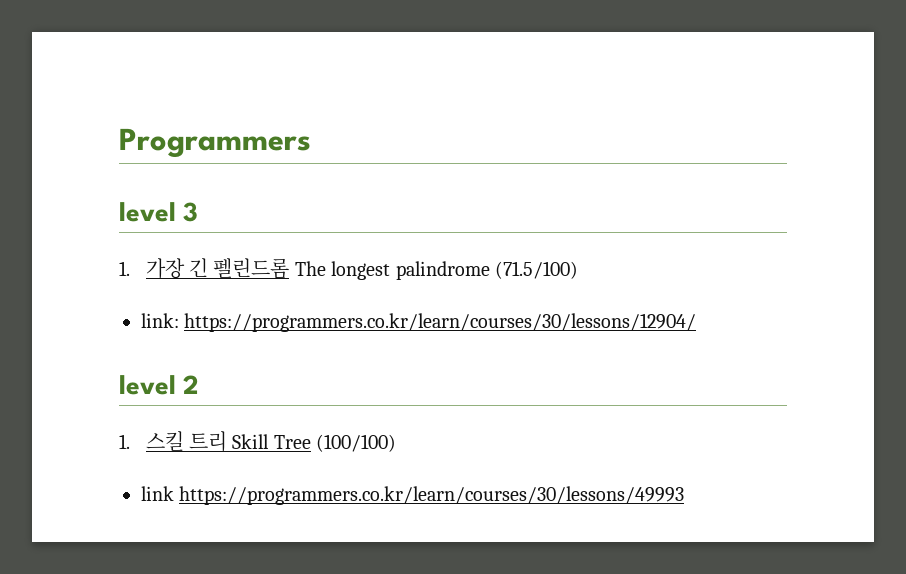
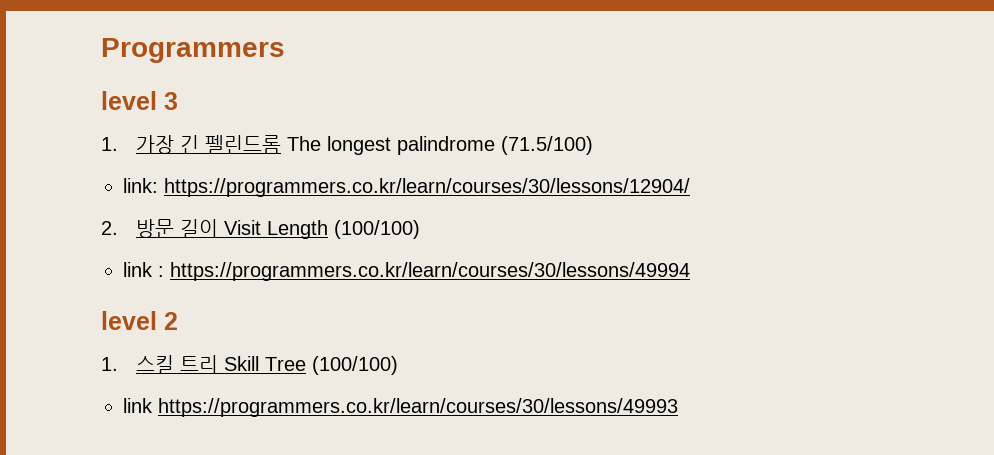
(697, 322) none -> [101,219,420,239] [123,262,690,281] // 2. 방문 길이 Visit Length (100/100) // link : https://programmers.co.kr/learn/courses/30/lessons/49994

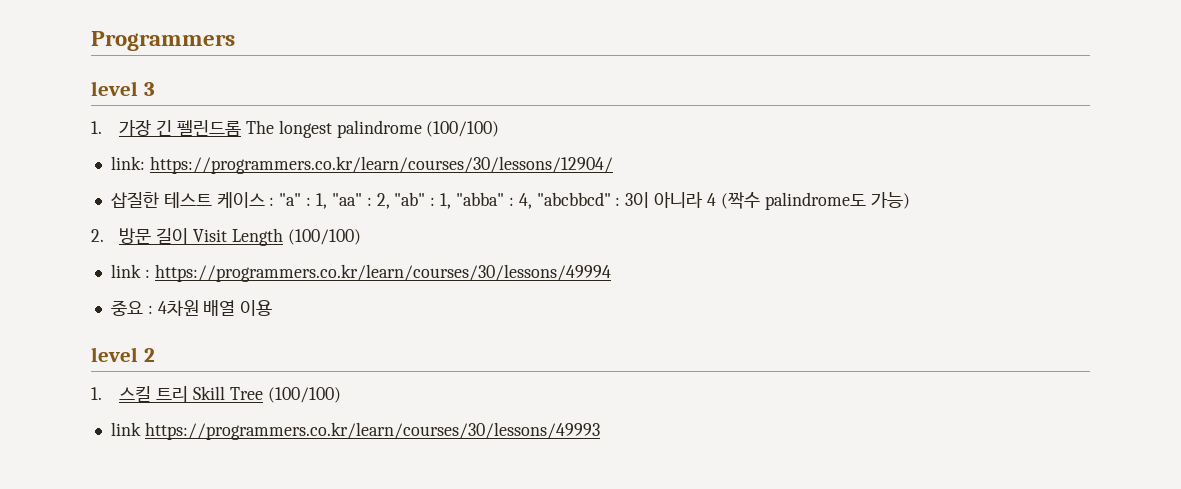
[500,136,593,155] (71.5/100) -> [426,121,500,137] (100/100)
(690, 187) none -> [110,192,910,210] // 삽질한 테스트 케이스 : "a" : 1, "aa" : 2, "ab" : 1, "abba" : 4, "abcbbcd" : 3이 아니라 4 (짝수 palindrome도 가능)
(690, 271) none -> [110,300,273,316] // 중요 : 4차원 배열 이용

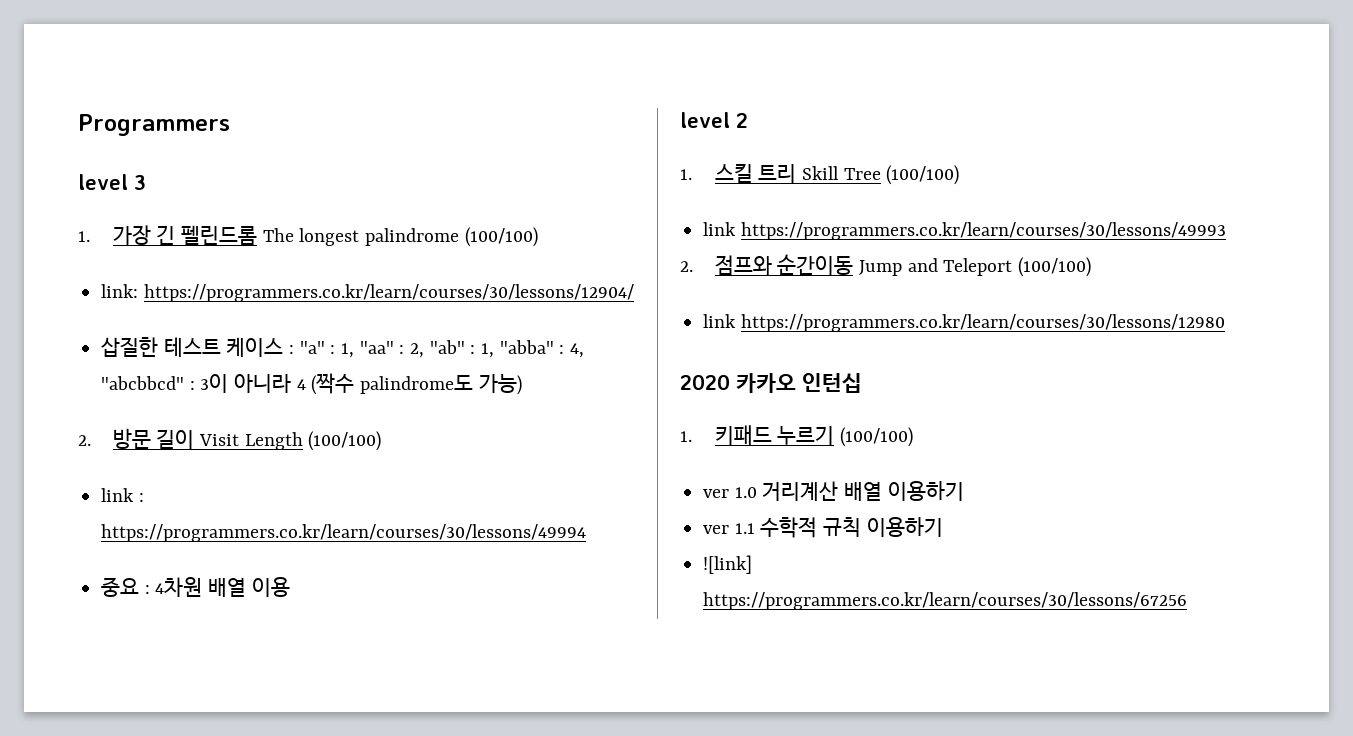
(600, 431) none -> [680,254,1091,277] [703,314,1225,332] [680,373,862,393] [680,425,913,447] [703,481,964,501] [703,517,943,538] [703,555,753,574] [703,592,1188,610] // 2. 점프와 순간이동 Jump and Teleport (100/100) // link https://programmers.co.kr/learn/courses/30/lessons/12980 // 2020 카카오 인턴십 // 1. 키패드 누르기 (100/100) // ver 1.0 거리계산 배열 이용하기 // ver 1.1 수학적 규칙 이용하기 // ![link] https://programmers.co.kr/learn/courses/30/lessons/67256

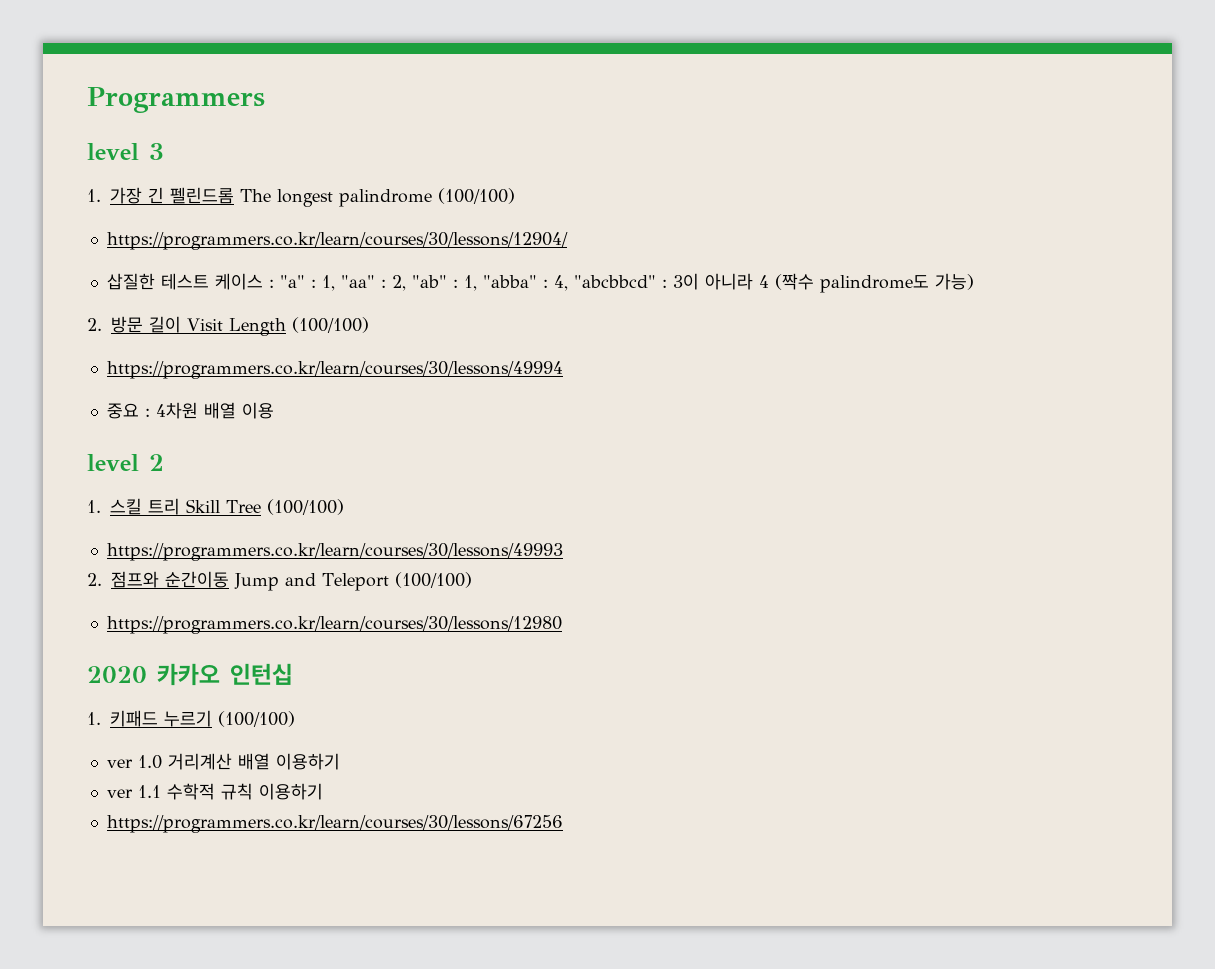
[101,284,139,298] link: -> (515, 196) none
[101,488,144,502] link : -> (369, 325) none
[703,222,737,236] link -> (344, 507) none
[703,314,737,328] link -> (472, 580) none
[703,555,753,574] ![link] -> (323, 791) none

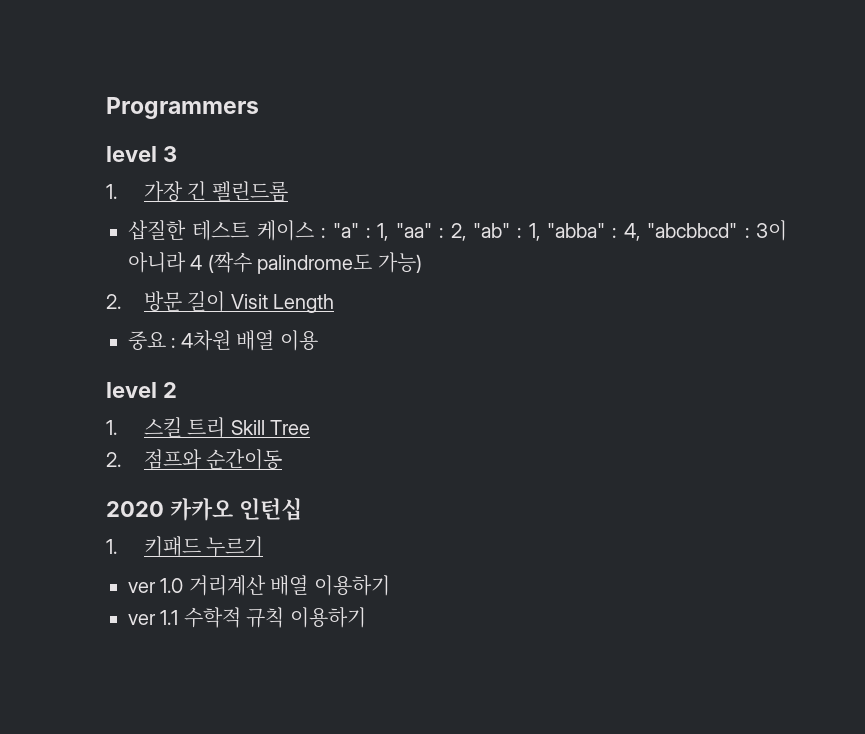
[240,188,515,207] [106,232,568,250] The longest palindrome (100/100) // https://programmers.co.kr/learn/courses/30/lessons/12904/ -> (288, 191) none
[291,317,369,333] [106,361,563,379] (100/100) // https://programmers.co.kr/learn/courses/30/lessons/49994 -> (335, 303) none
[266,499,344,515] [106,543,563,561] (100/100) // https://programmers.co.kr/learn/courses/30/lessons/49993 -> (311, 427) none
[234,572,472,591] [106,616,562,634] Jump and Teleport (100/100) // https://programmers.co.kr/learn/courses/30/lessons/12980 -> (283, 459) none
[218,711,295,727] (100/100) -> (264, 546) none
[106,815,563,833] // https://programmers.co.kr/learn/courses/30/lessons/67256 -> (366, 617) none

